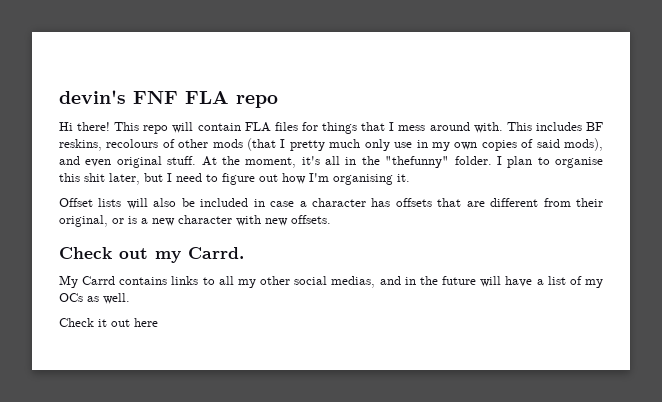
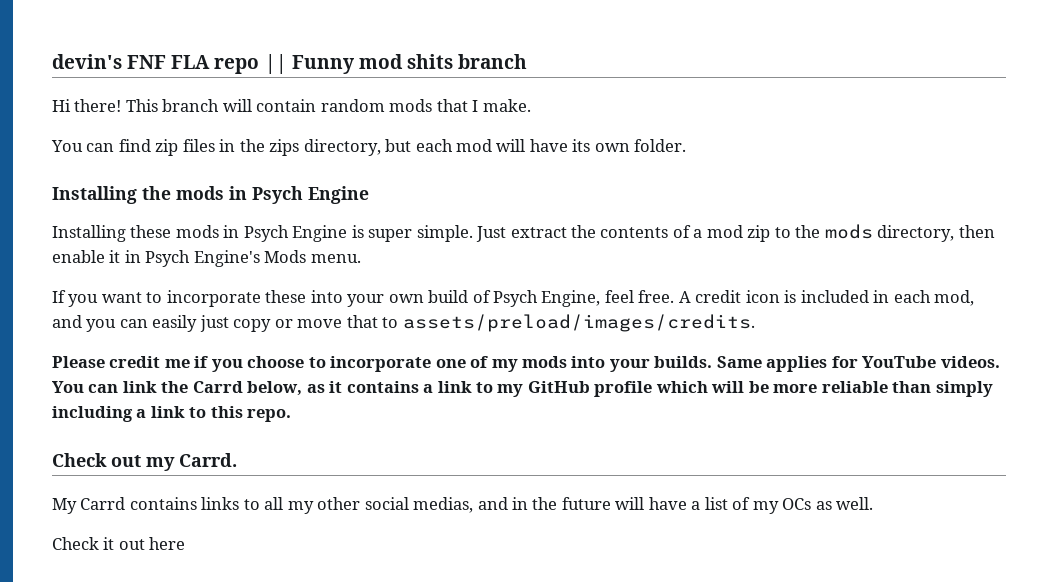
(278, 101) none -> [264,54,528,74] || Funny mod shits branch
[143,125,169,134] repo -> [162,99,220,112] branch
[244,122,604,134] [59,138,604,151] [59,156,603,168] [59,173,410,185] [59,198,603,209] [59,215,331,227] FLA files for things that I mess around with. This includes BF reskins, recolours of other mods (that I pretty much only use in my own copies of said mods), and even original stuff. At the moment, it's all in the "thefunny" folder. I plan to organise this shit later, but I need to figure out how I'm organising it. // Offset lists will also be included in case a character has offsets that are different from their original, or is a new character with new offsets. -> [320,99,531,112] [51,139,687,156] [52,186,369,204] [52,224,995,242] [52,250,361,267] [52,290,975,307] [52,314,755,332] [52,356,1000,372] [52,381,993,397] [52,406,292,422] random mods that I make. // You can find zip files in the zips directory, but each mod will have its own folder. // Installing the mods in Psych Engine // Installing these mods in Psych Engine is super simple. Just extract the contents of a mod zip to the mods directory, then enable it in Psych Engine's Mods menu. // If you want to incorporate these into your own build of Psych Engine, feel free. A credit icon is included in each mod, and you can easily just copy or move that to assets/preload/images/credits. // Please credit me if you choose to incorporate one of my mods into your builds. Same applies for YouTube videos. You can link the Carrd below, as it contains a link to my GitHub profile which will be more reliable than simply including a link to this repo.

